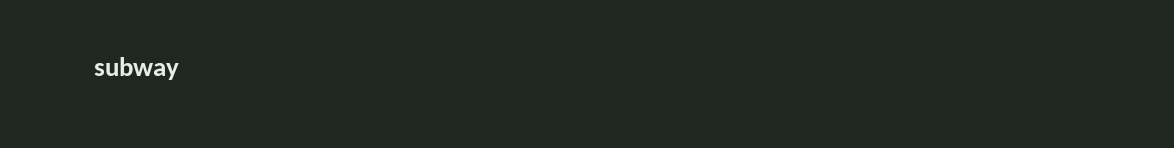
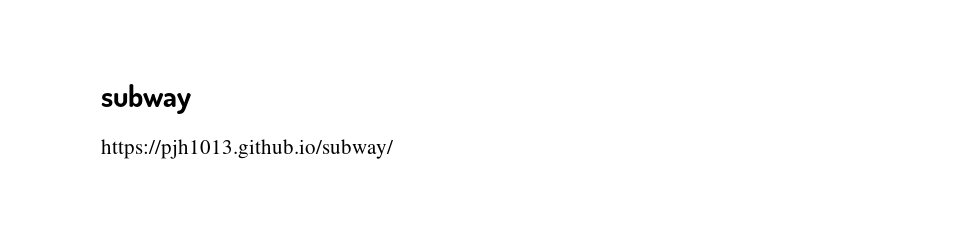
(179, 68) none -> [101,139,394,159] // https://pjh1013.github.io/subway/

